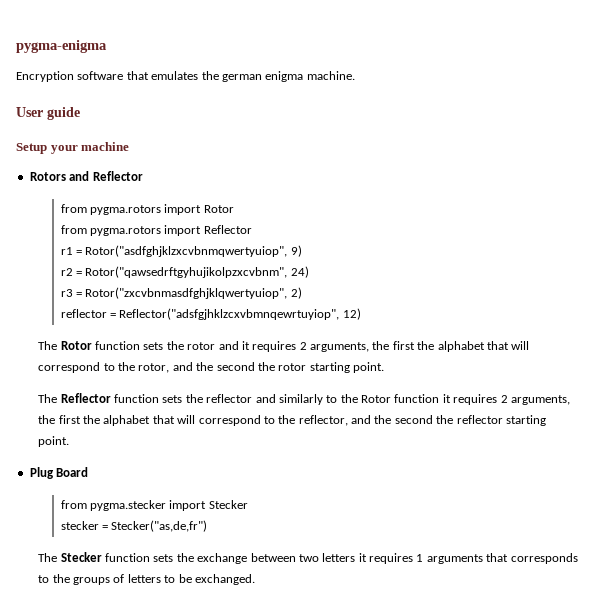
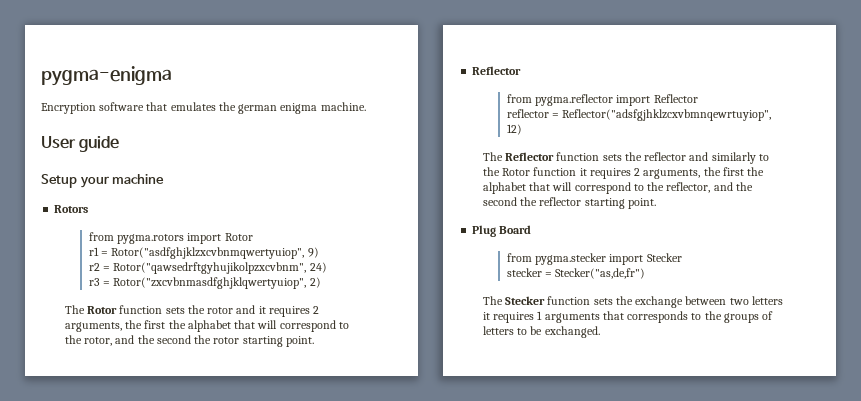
[69,171,143,181] and Reflector -> (89, 209) none
[60,225,252,236] // from pygma.rotors import Reflector -> (253, 237) none
[60,308,361,320] // reflector = Reflector("adsfgjhklzcxvbmnqewrtuyiop", 12) -> (321, 282) none
(385, 367) none -> [472,66,522,75] [506,94,698,106] [506,109,772,121] [506,124,522,135] // Reflector // from pygma.reflector import Reflector // reflector = Reflector("adsfgjhklzcxvbmnqewrtuyiop", 12)

